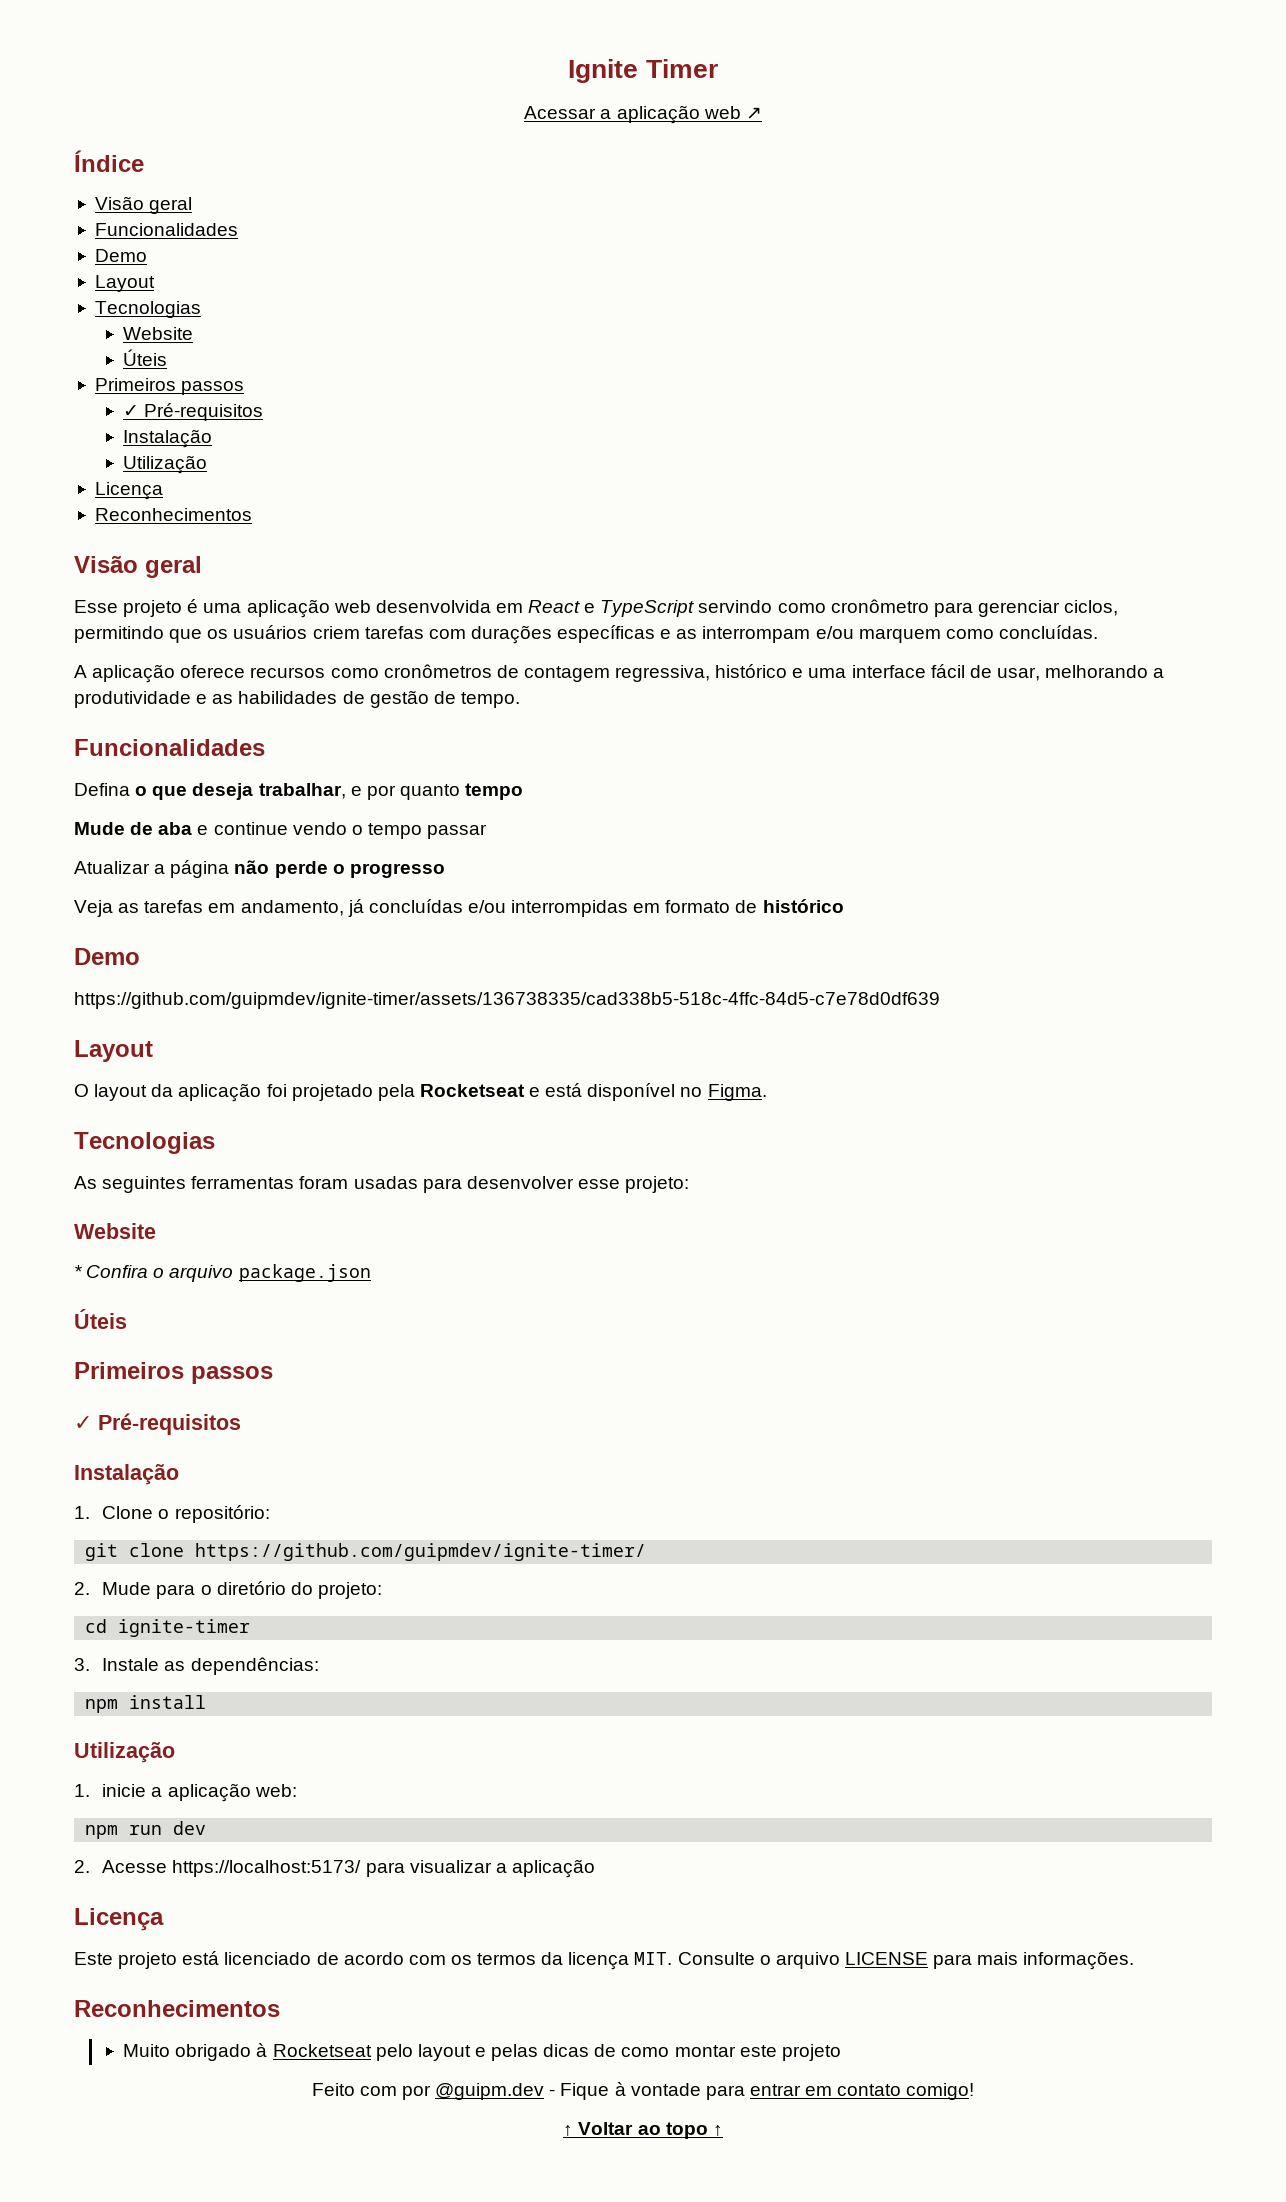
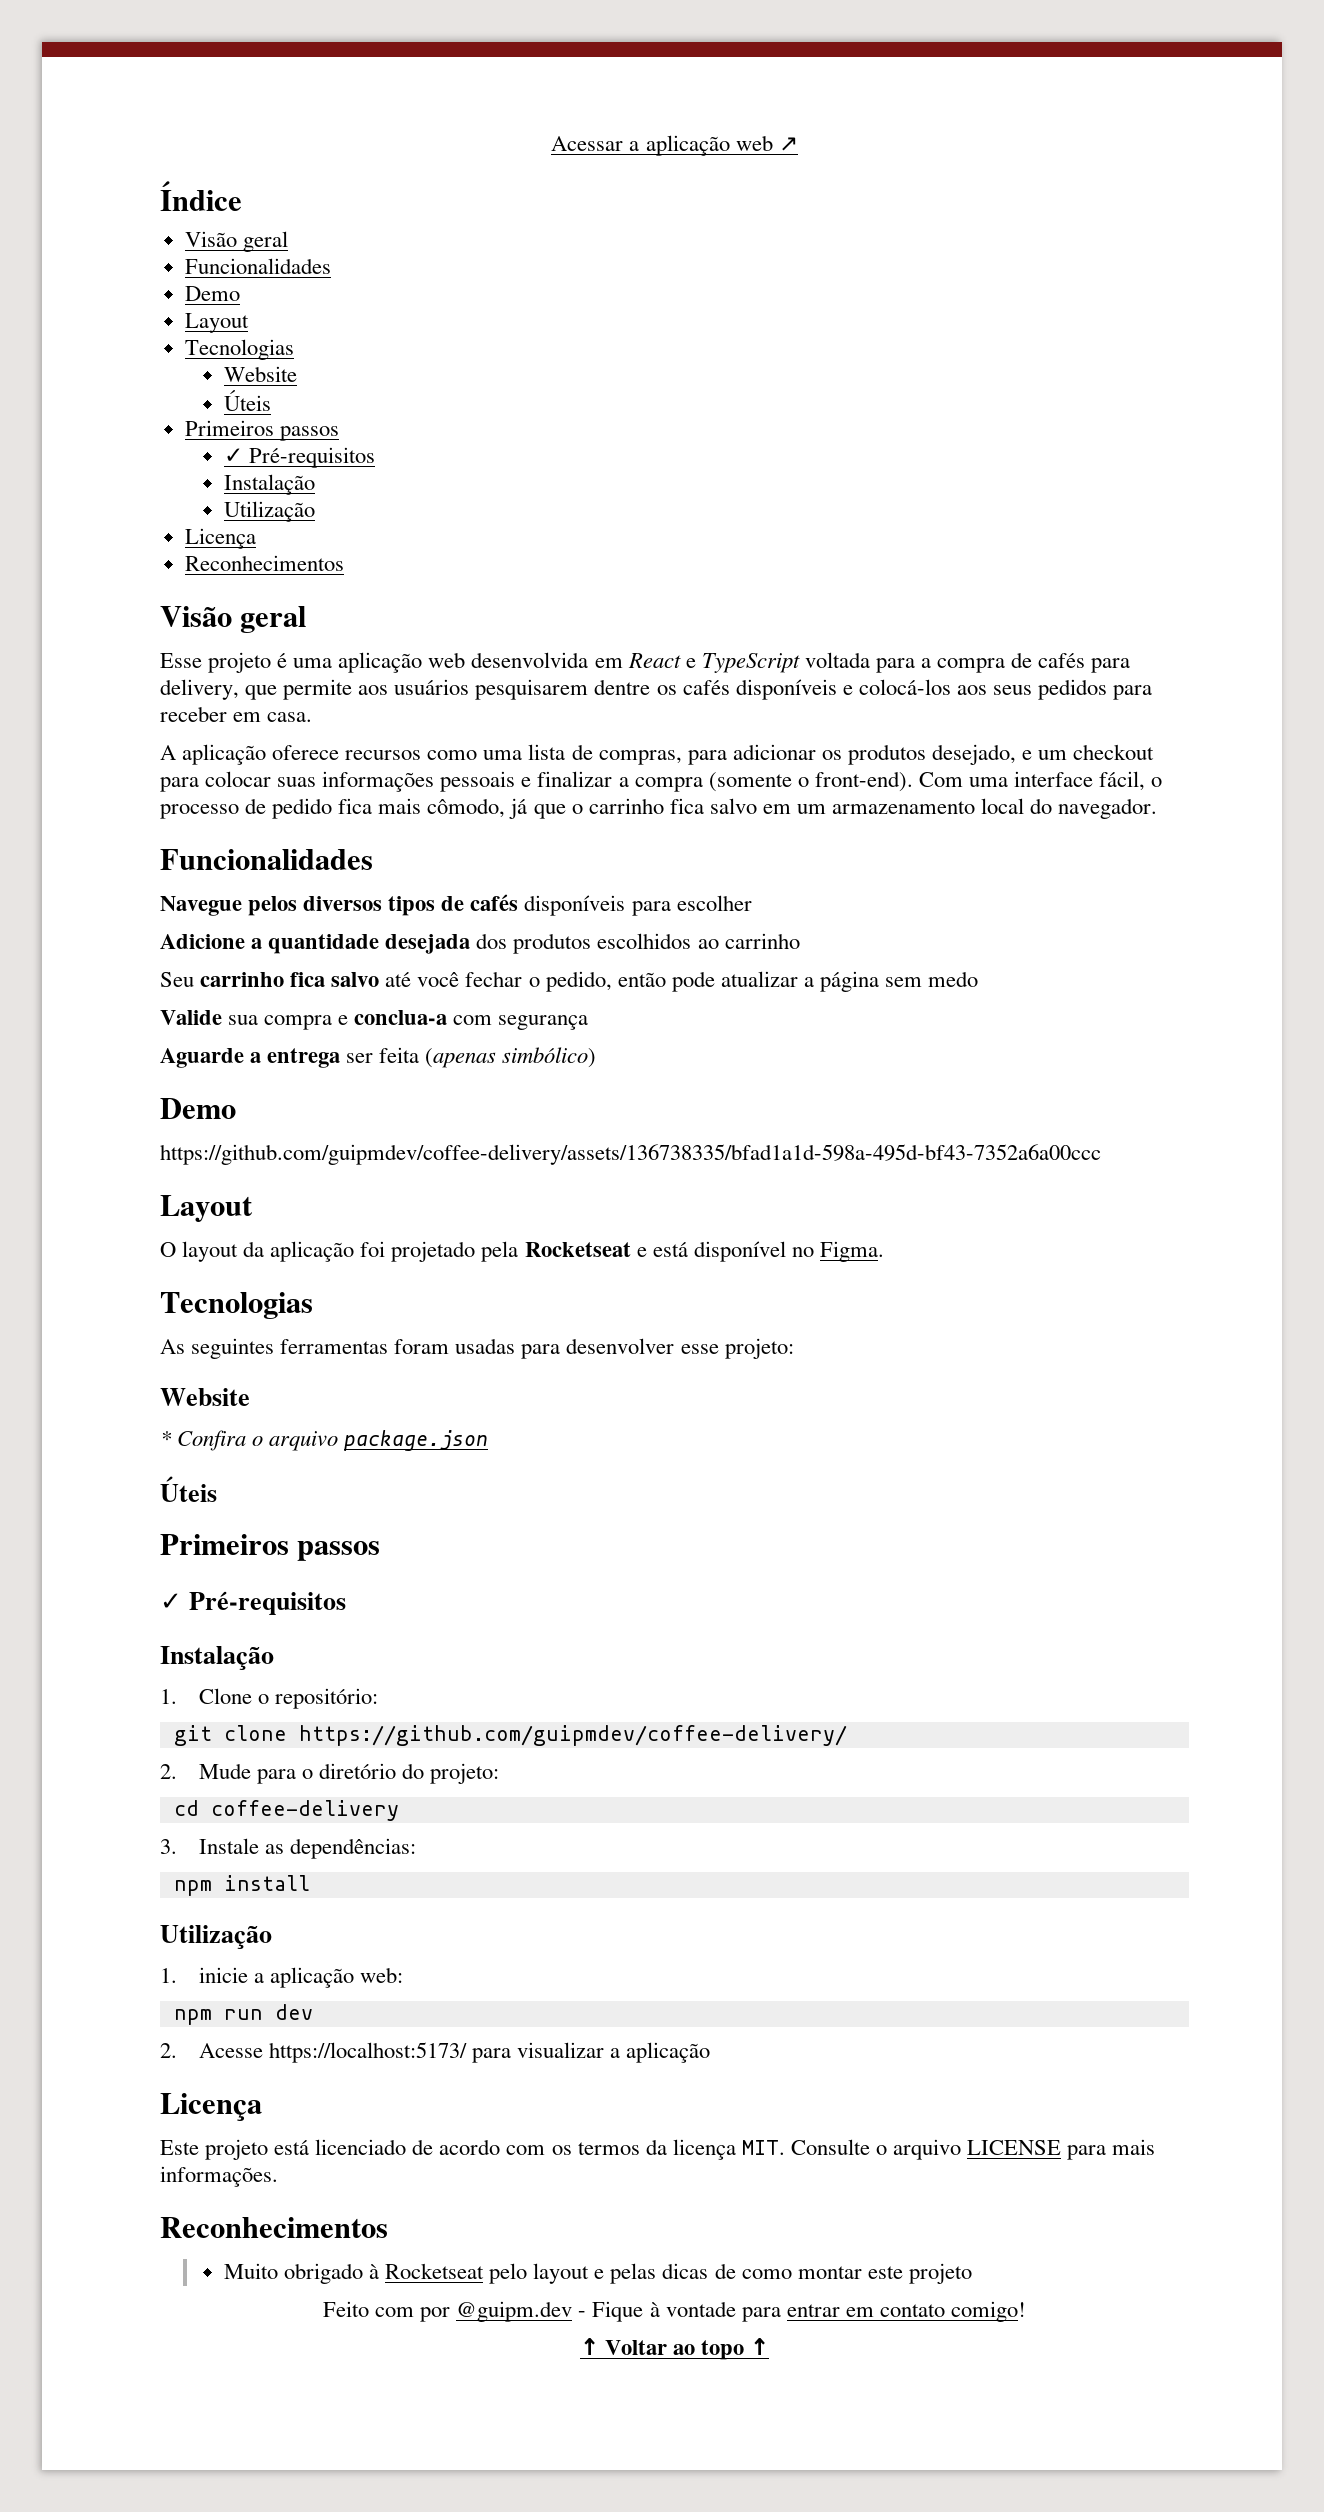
[568,59,718,83] Ignite Timer // -> (551, 143) none
[698,599,1119,617] [74,625,1098,644] servindo como cronômetro para gerenciar ciclos, permitindo que os usuários criem tarefas com durações específicas e as interrompam e/ou marquem como concluídas. -> [804,652,1131,673] [160,679,1153,700] [160,706,313,722] voltada para a compra de cafés para delivery, que permite aos usuários pesquisarem dentre os cafés disponíveis e colocá-los aos seus pedidos para receber em casa.
[383,664,1165,682] [74,690,520,708] [74,739,265,756] [74,783,524,800] [74,822,488,839] [74,860,445,878] [74,899,844,917] [74,948,140,965] [74,992,940,1009] cronômetros de contagem regressiva, histórico e uma interface fácil de usar, melhorando a produtividade e as habilidades de gestão de tempo. // Funcionalidades // Defina o que deseja trabalhar, e por quanto tempo // Mude de aba e continue vendo o tempo passar // Atualizar a página não perde o progresso // Veja as tarefas em andamento, já concluídas e/ou interrompidas em formato de histórico // Demo // https://github.com/guipmdev/ignite-timer/assets/136738335/cad338b5-518c-4ffc-84d5-c7e78d0df639 -> [483,744,1155,765] [160,771,1163,792] [160,798,1158,819] [160,849,373,870] [160,894,752,916] [160,933,800,954] [160,971,979,992] [160,1010,589,1030] [160,1047,597,1068] [160,1098,236,1119] [160,1144,1101,1165] uma lista de compras, para adicionar os produtos desejado, e um checkout para colocar suas informações pessoais e finalizar a compra (somente o front-end). Com uma interface fácil, o processo de pedido fica mais cômodo, já que o carrinho fica salvo em um armazenamento local do navegador. // Funcionalidades // Navegue pelos diversos tipos de cafés disponíveis para escolher // Adicione a quantidade desejada dos produtos escolhidos ao carrinho // Seu carrinho fica salvo até você fechar o pedido, então pode atualizar a página sem medo // Valide sua compra e conclua-a com segurança // Aguarde a entrega ser feita (apenas simbólico) // Demo // https://github.com/guipmdev/coffee-delivery/assets/136738335/bfad1a1d-598a-495d-bf43-7352a6a00ccc
[195,1543,647,1561] https://github.com/guipmdev/ignite-timer/ -> [298,1725,847,1746] https://github.com/guipmdev/coffee-delivery/
[118,1619,251,1637] ignite-timer -> [210,1800,399,1821] coffee-delivery

